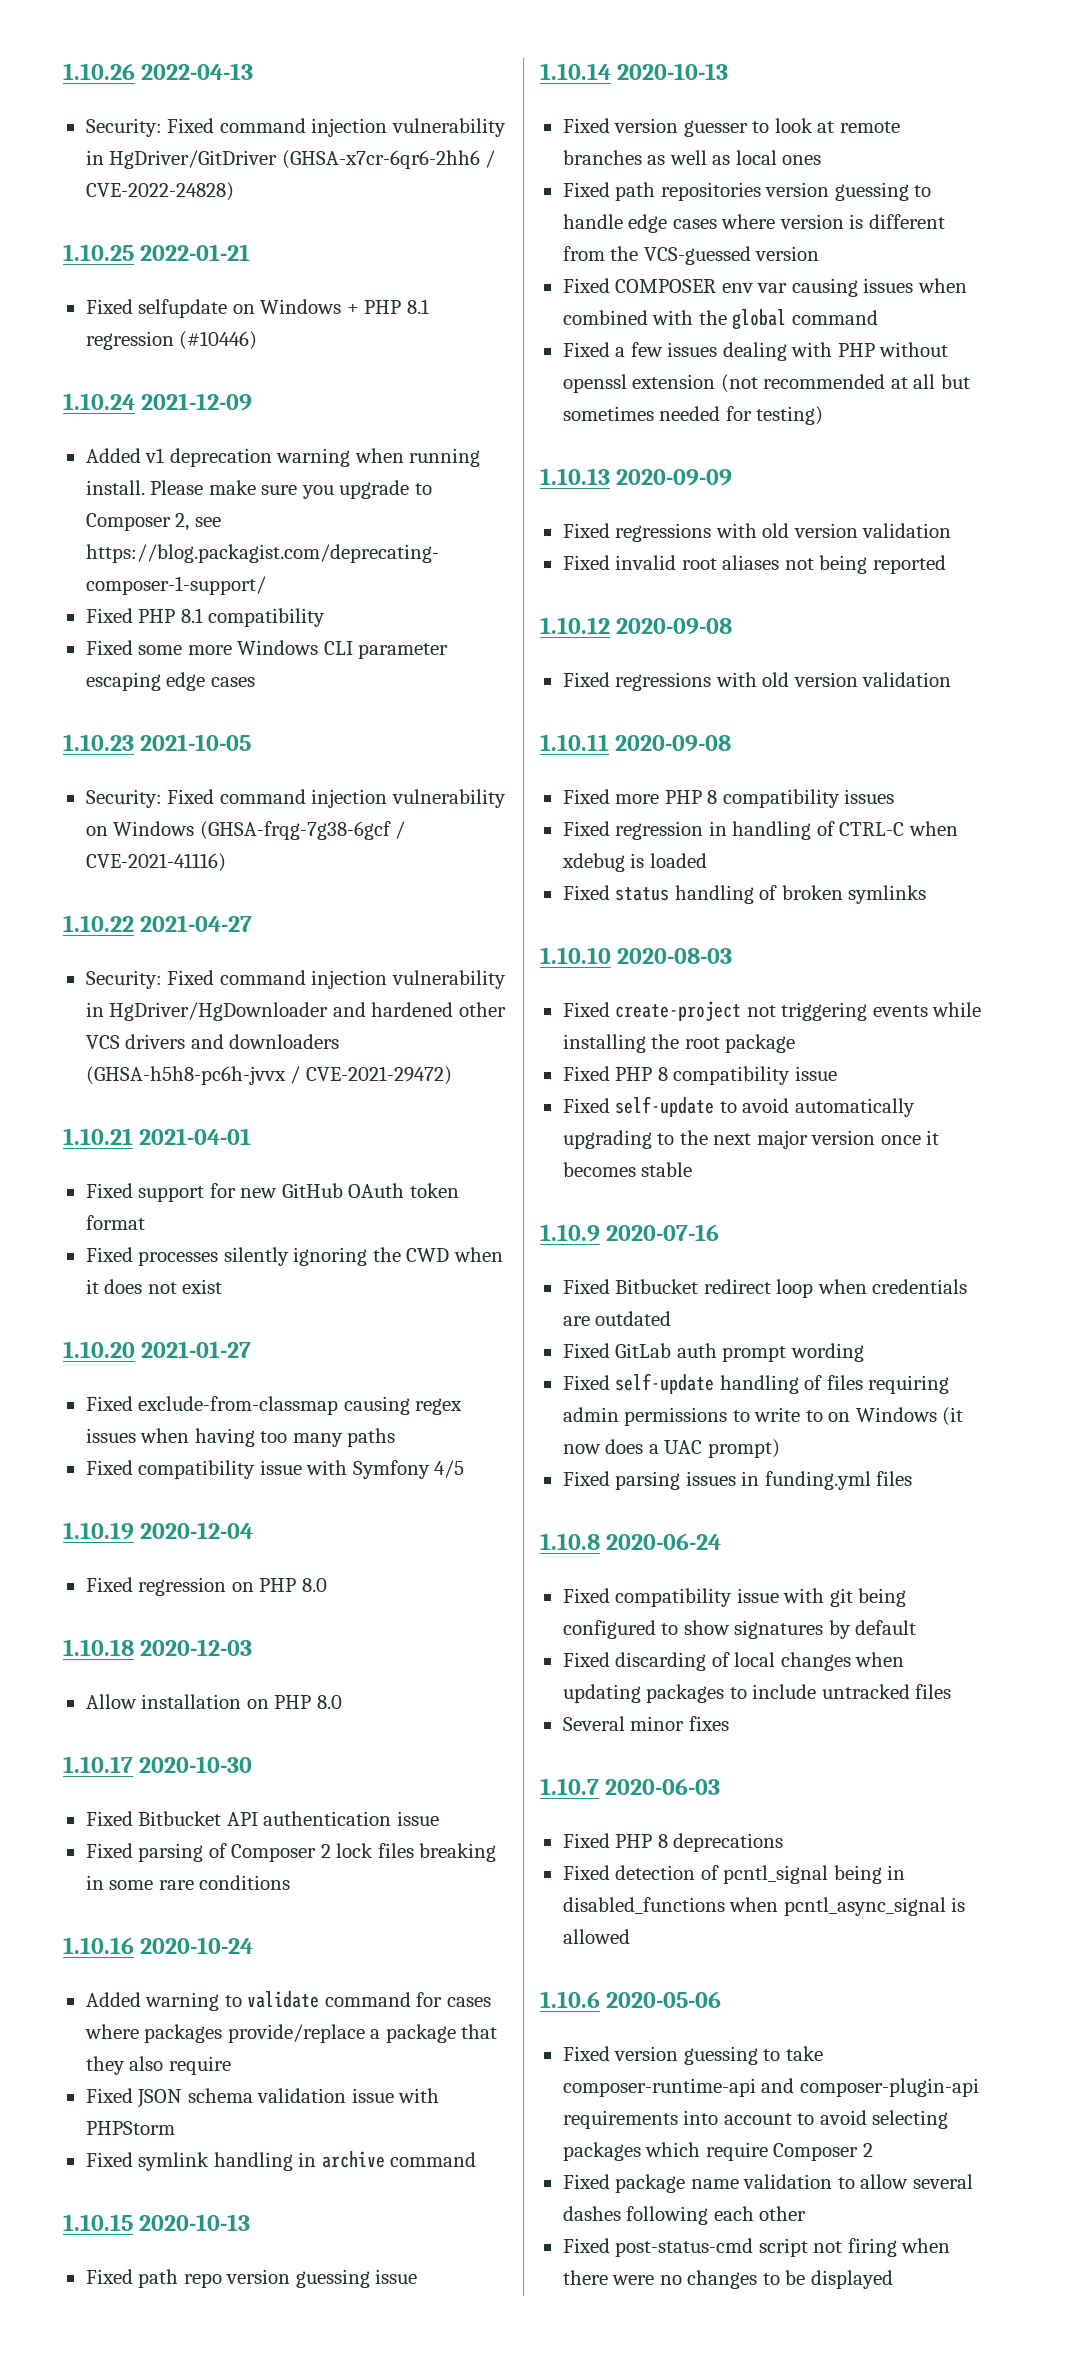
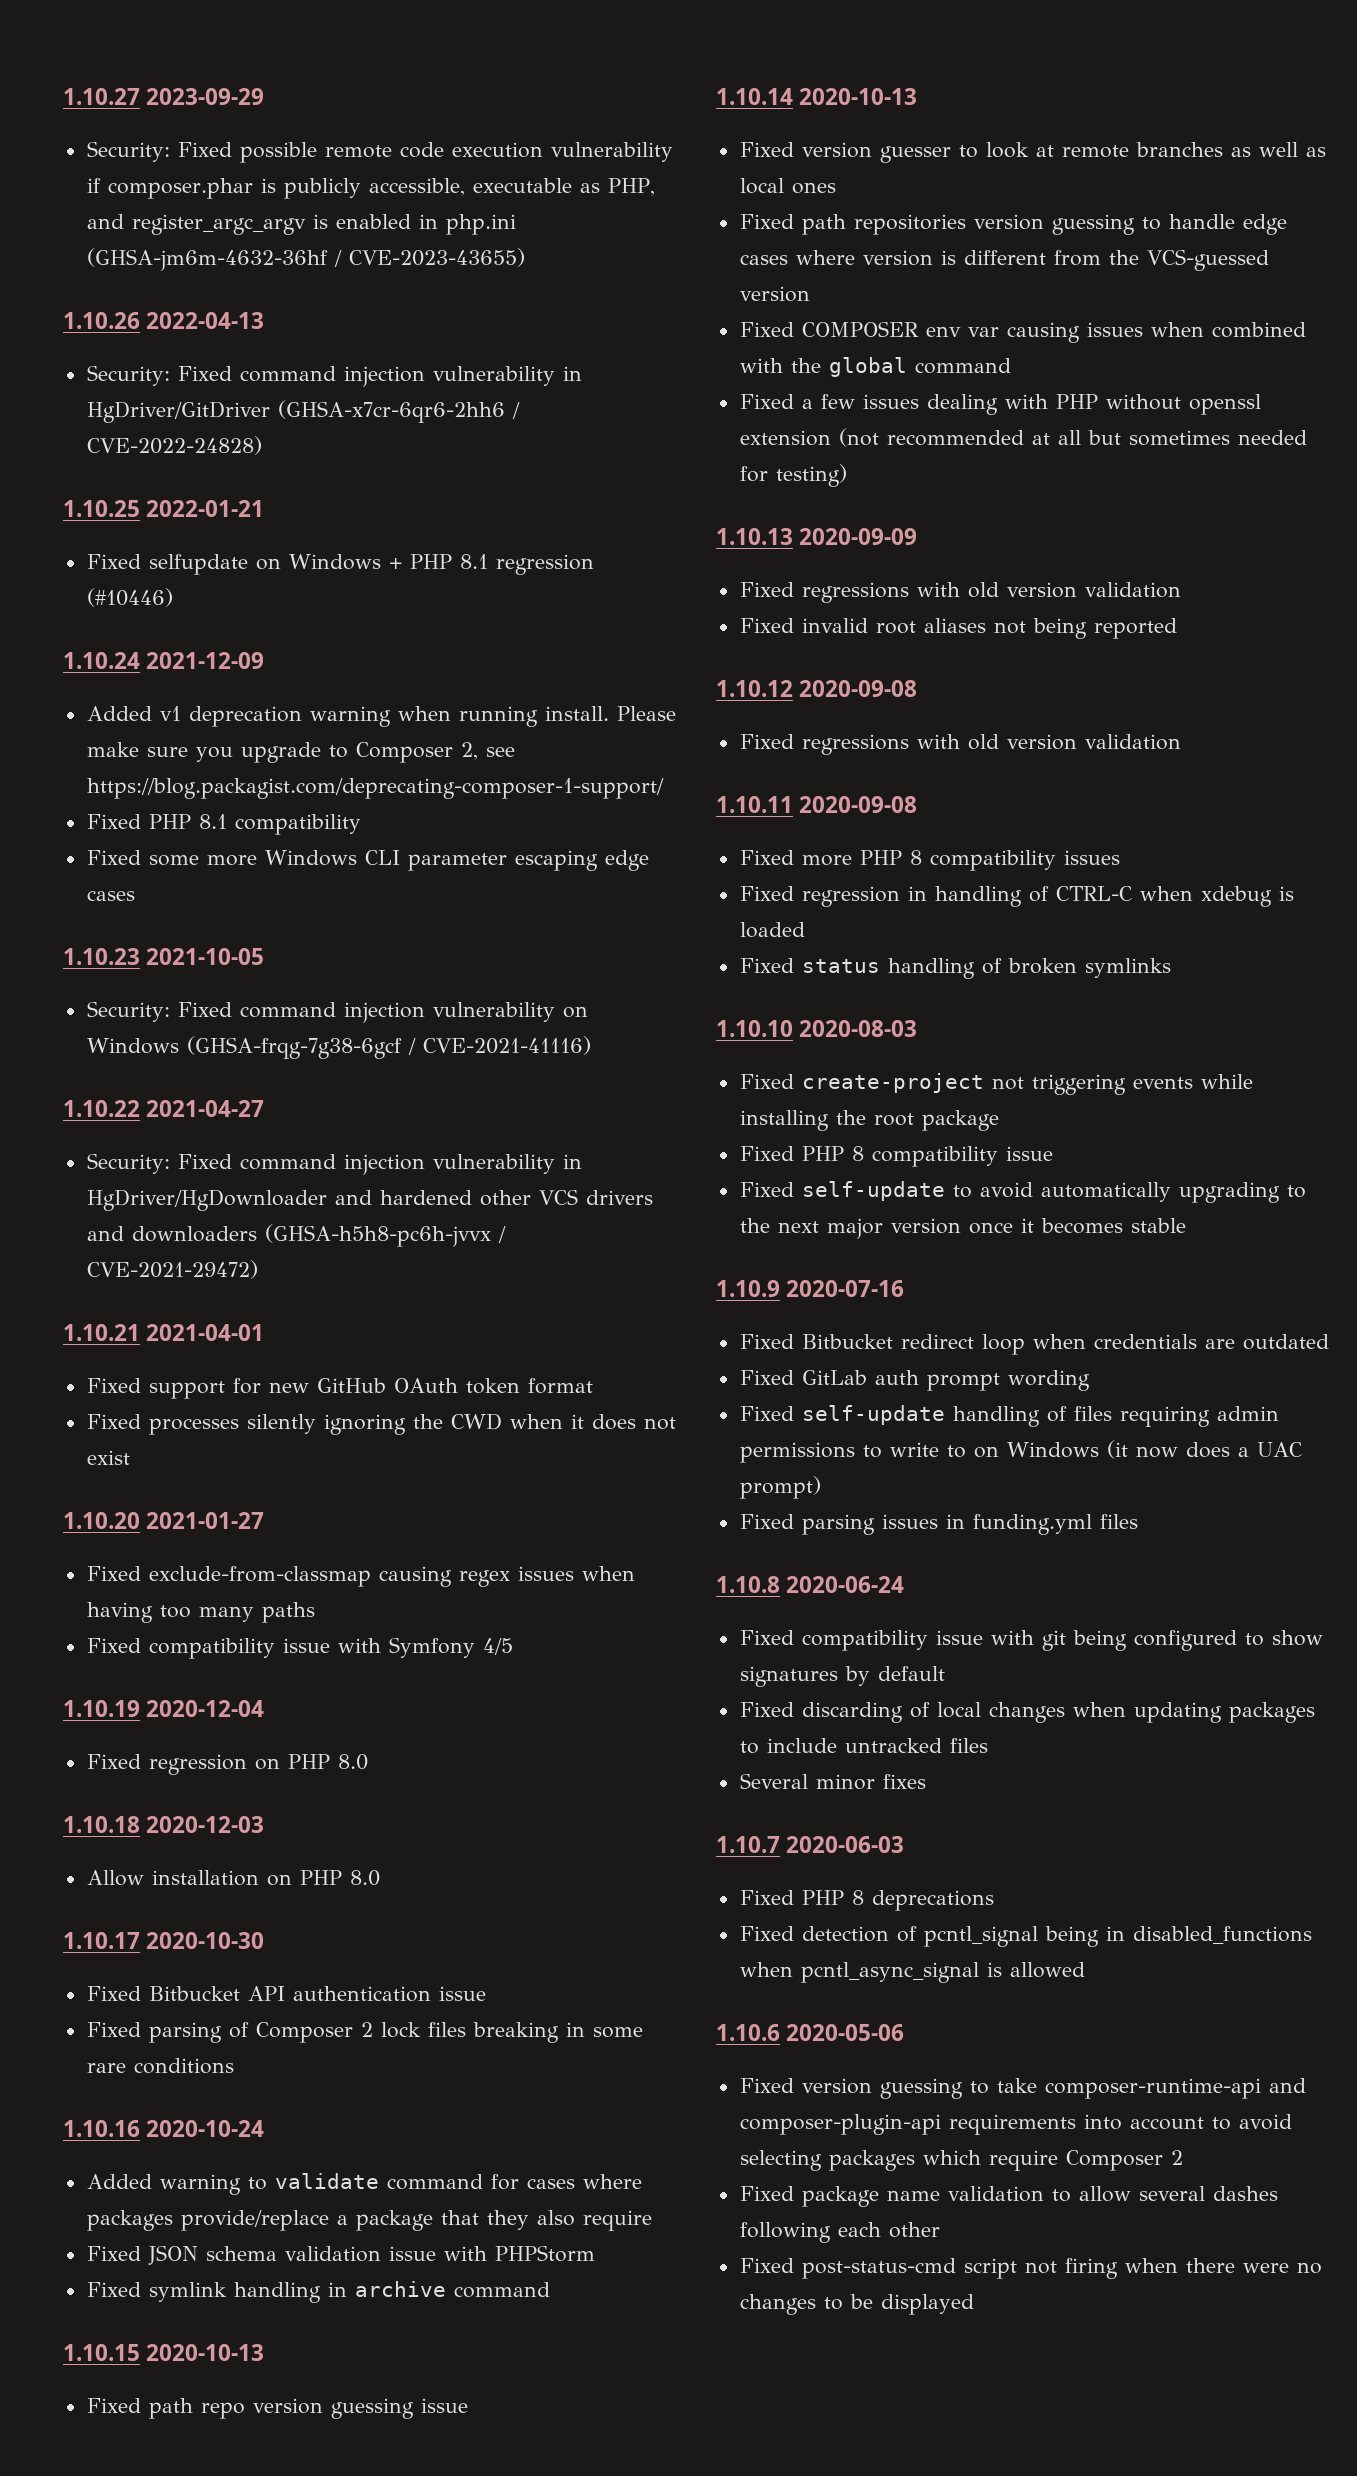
(63, 71) none -> [63,88,265,105] [86,141,673,163] [86,178,655,199] [86,214,516,235] [86,248,525,271] 1.10.27 2023-09-29 // Security: Fixed possible remote code execution vulnerability if composer.phar is publicly accessible, executable as PHP, and register_argc_argv is enabled in php.ini (GHSA-jm6m-4632-36hf / CVE-2023-43655) //

